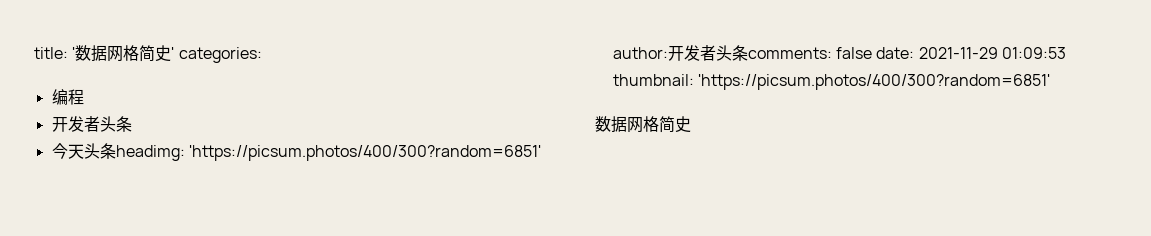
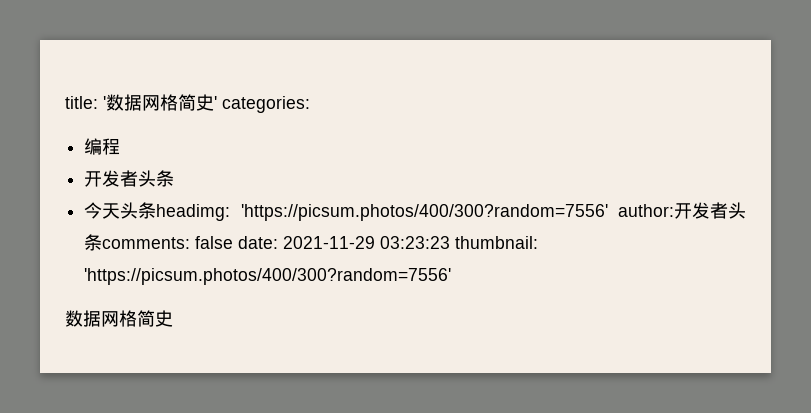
[188,145,541,161] 'https://picsum.photos/400/300?random=6851' -> [240,204,608,221] 'https://picsum.photos/400/300?random=7556'
[1001,47,1066,59] [612,74,1050,90] 01:09:53 thumbnail: 'https://picsum.photos/400/300?random=6851' -> [380,236,539,249] [84,268,452,285] 03:23:23 thumbnail: 'https://picsum.photos/400/300?random=7556'

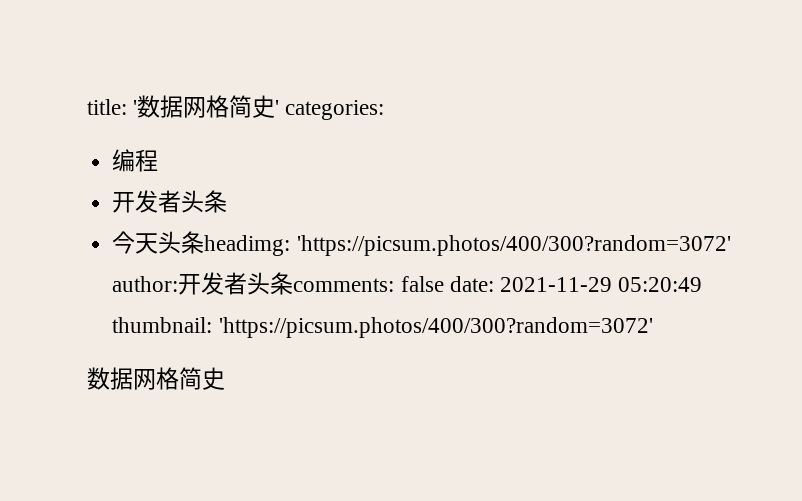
[240,204,608,221] 'https://picsum.photos/400/300?random=7556' -> [296,235,731,256] 'https://picsum.photos/400/300?random=3072'
[380,236,539,249] [84,268,452,285] 03:23:23 thumbnail: 'https://picsum.photos/400/300?random=7556' -> [618,277,703,292] [112,317,653,338] 05:20:49 thumbnail: 'https://picsum.photos/400/300?random=3072'

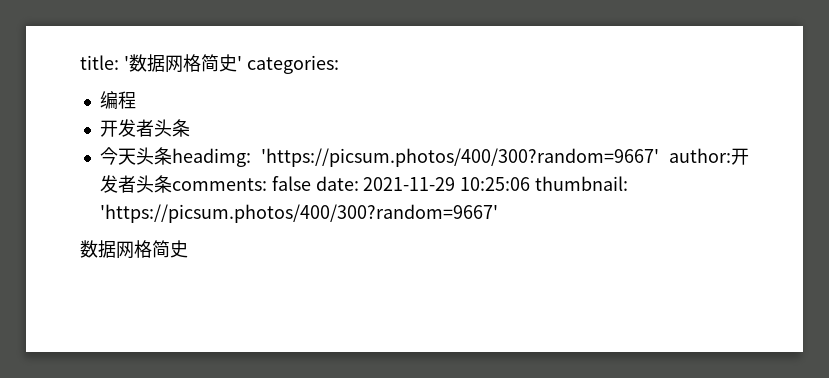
[296,235,731,256] 'https://picsum.photos/400/300?random=3072' -> [260,148,659,167] 'https://picsum.photos/400/300?random=9667'
[618,277,703,292] [112,317,653,338] 05:20:49 thumbnail: 'https://picsum.photos/400/300?random=3072' -> [460,176,629,191] [99,204,498,223] 10:25:06 thumbnail: 'https://picsum.photos/400/300?random=9667'

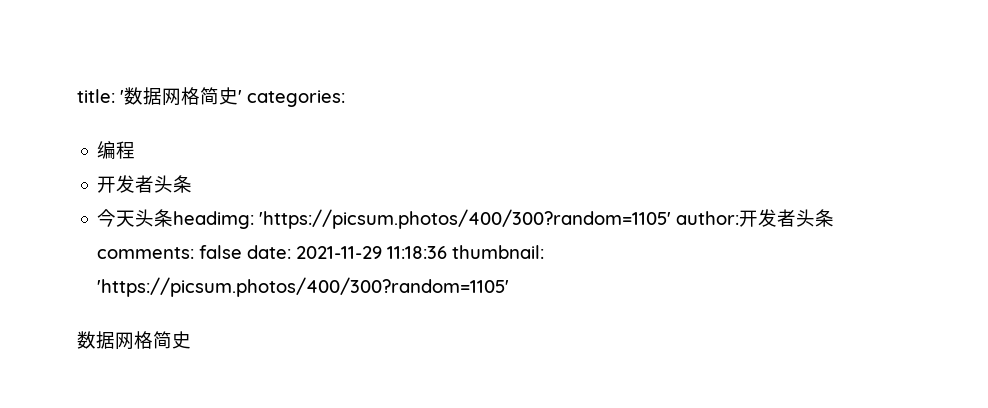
[260,148,659,167] 'https://picsum.photos/400/300?random=9667' -> [259,209,672,229] 'https://picsum.photos/400/300?random=1105'
[460,176,629,191] [99,204,498,223] 10:25:06 thumbnail: 'https://picsum.photos/400/300?random=9667' -> [387,245,545,259] [97,277,510,297] 11:18:36 thumbnail: 'https://picsum.photos/400/300?random=1105'

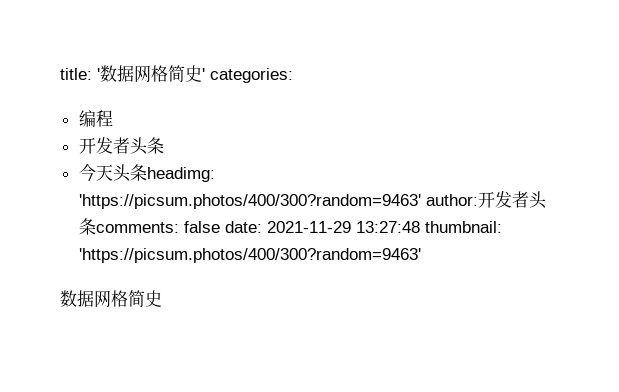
[259,209,672,229] 'https://picsum.photos/400/300?random=1105' -> [78,194,421,209] 'https://picsum.photos/400/300?random=9463'
[387,245,545,259] [97,277,510,297] 11:18:36 thumbnail: 'https://picsum.photos/400/300?random=1105' -> [355,221,502,233] [78,248,421,263] 13:27:48 thumbnail: 'https://picsum.photos/400/300?random=9463'

